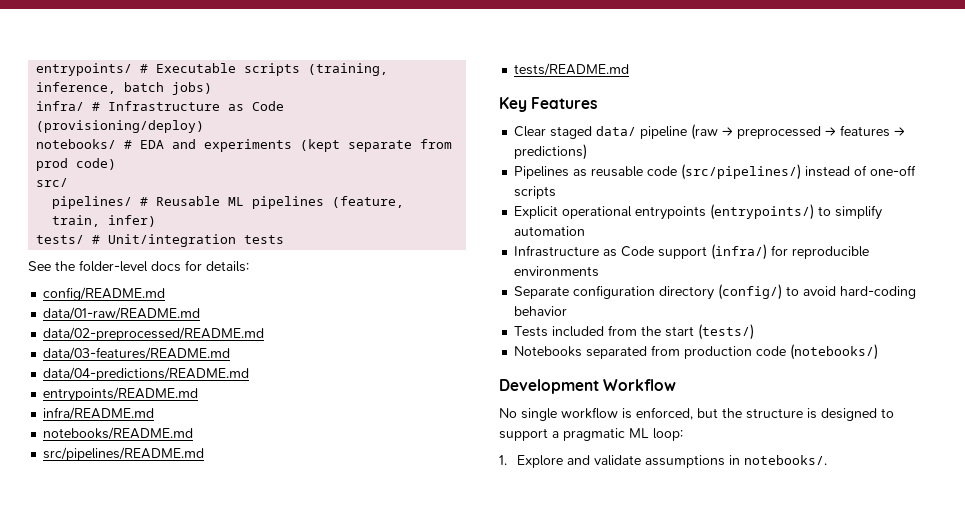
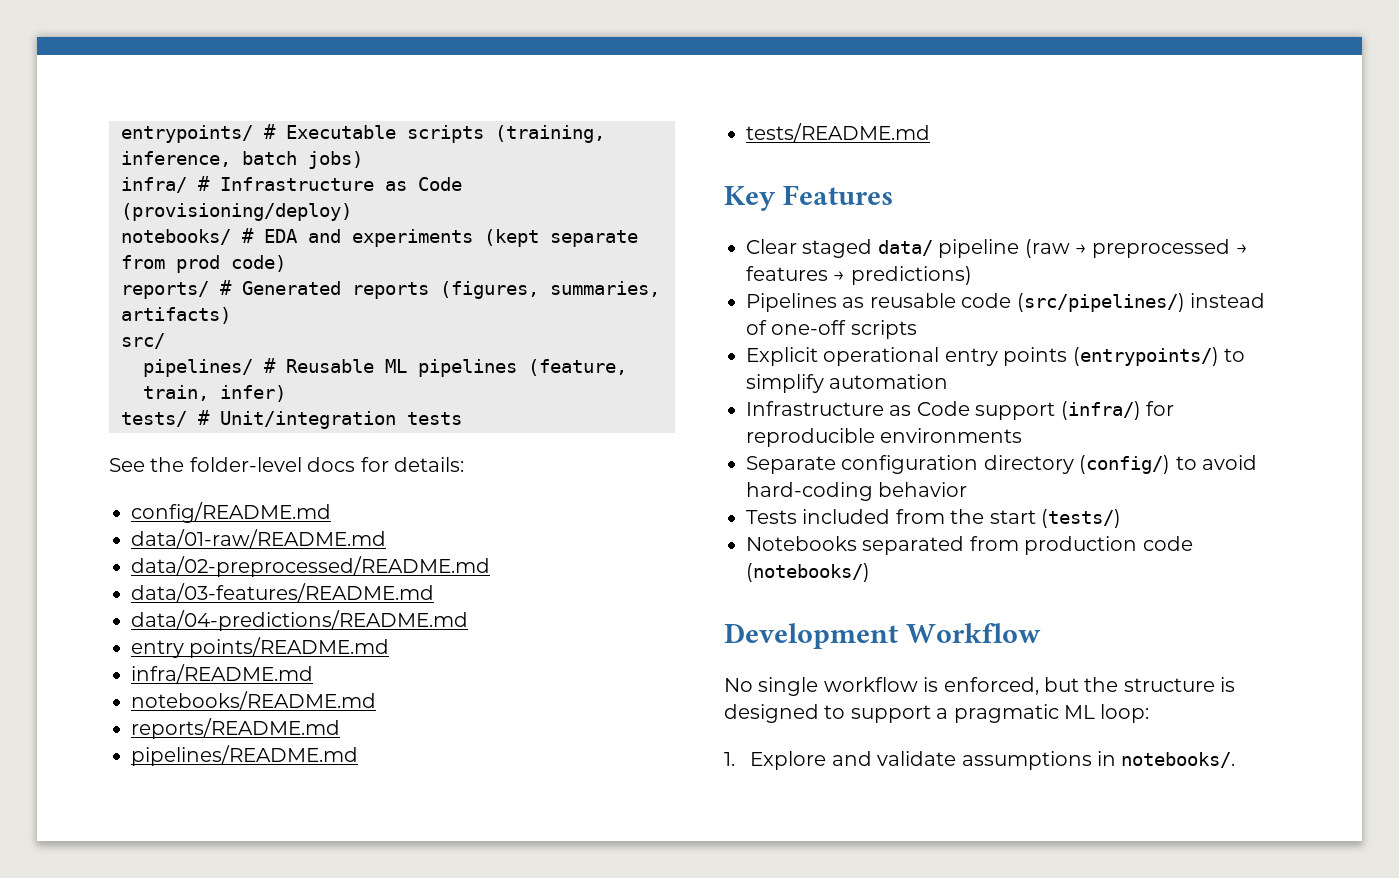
(117, 164) none -> [121,280,660,299] [121,307,231,324] // reports/ # Generated reports (figures, summaries, artifacts)
[43,387,199,402] entrypoints/README.md -> [131,637,390,658] entry points/README.md
[43,447,205,461] src/pipelines/README.md -> [131,718,340,739] [131,745,358,766] reports/README.md // pipelines/README.md
[635,206,707,220] entrypoints -> [944,347,1068,366] entry points

